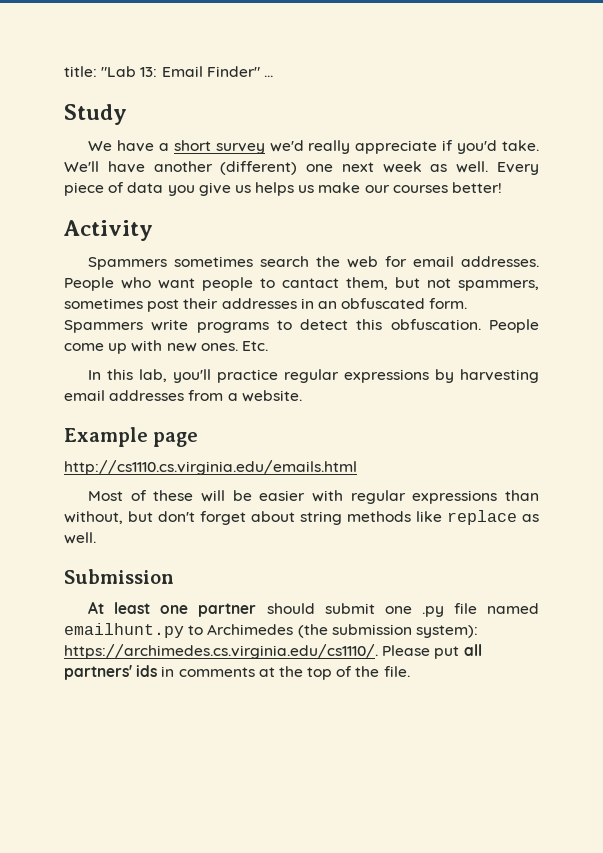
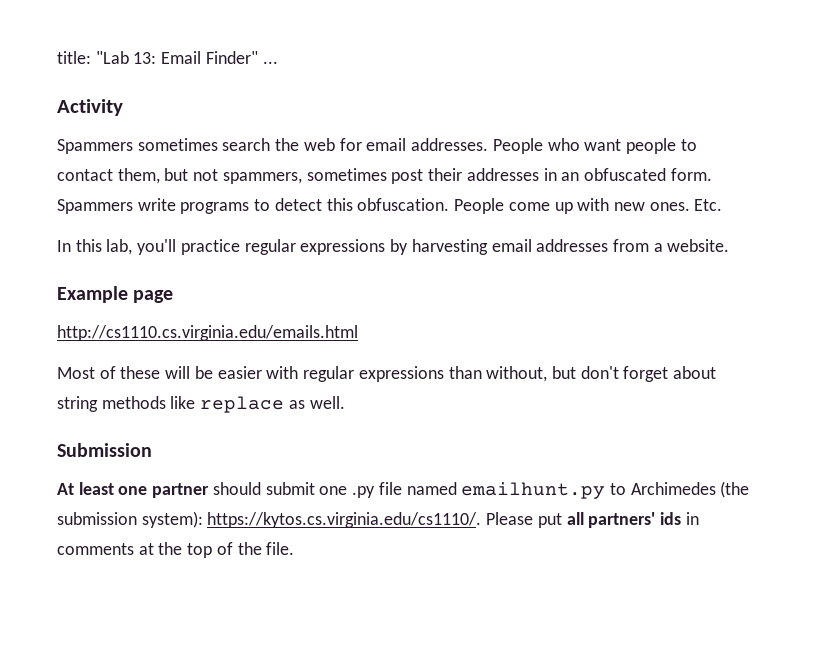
[64,104,127,125] [88,140,539,154] [64,161,539,175] [64,182,503,196] // Study // We have a short survey we'd really appreciate if you'd take. We'll have another (different) one next week as well. Every piece of data you give us helps us make our courses better! -> (278, 62) none
[282,278,339,288] cantact -> [57,169,113,181] contact
[64,644,378,659] https://archimedes.cs.virginia.edu/cs1110/. -> [207,512,482,528] https://kytos.cs.virginia.edu/cs1110/.

